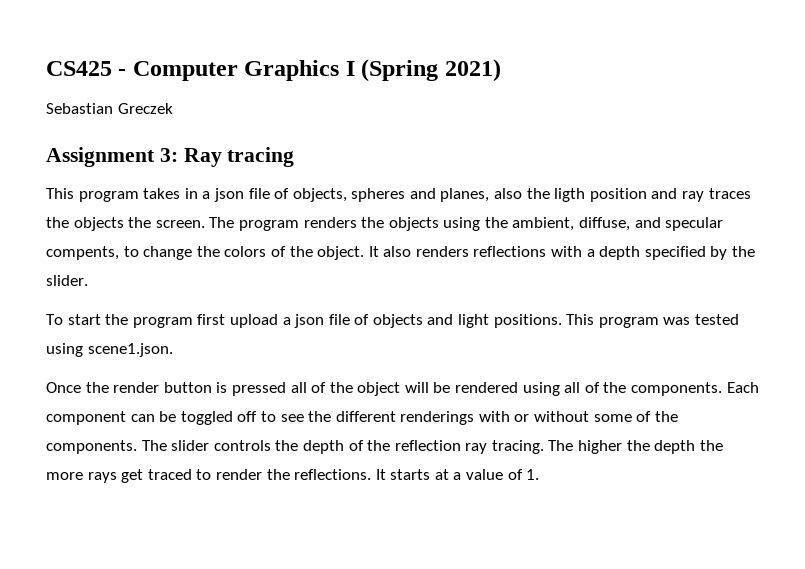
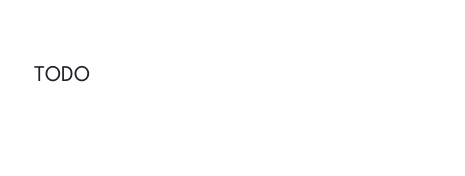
[46,59,501,82] [46,103,173,114] [46,147,295,167] [46,188,751,202] [46,217,724,231] [46,246,756,260] [46,275,88,286] [46,314,740,328] [46,343,173,357] [46,382,759,396] [46,411,678,425] [46,440,723,454] [46,469,540,483] CS425 - Computer Graphics I (Spring 2021) // Sebastian Greczek // Assignment 3: Ray tracing // This program takes in a json file of objects, spheres and planes, also the ligth position and ray traces the objects the screen. The program renders the objects using the ambient, diffuse, and specular compents, to change the colors of the object. It also renders reflections with a depth specified by the slider. // To start the program first upload a json file of objects and light positions. This program was tested using scene1.json. // Once the render button is pressed all of the object will be rendered using all of the components. Each component can be toggled off to see the different renderings with or without some of the components. The slider controls the depth of the reflection ray tracing. The higher the depth the more rays get traced to render the reflections. It starts at a value of 1. -> [34,65,90,82] TODO

